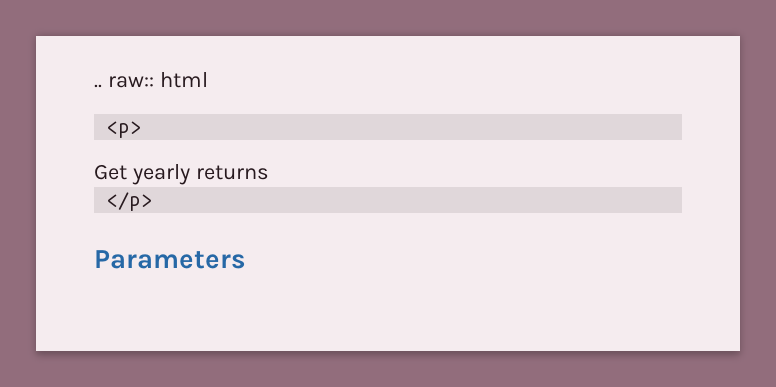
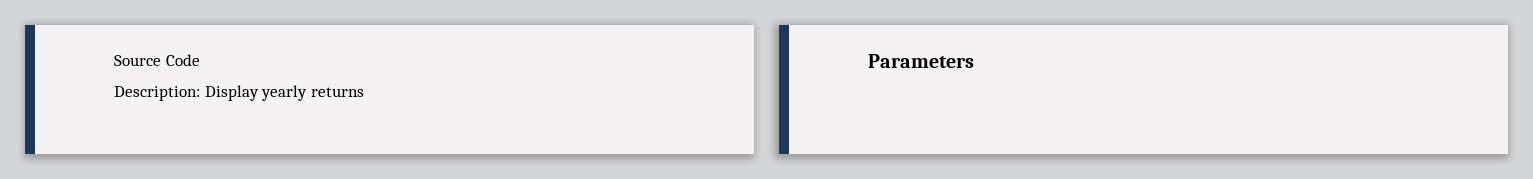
[94,72,208,88] [107,121,142,138] [94,164,127,180] .. raw:: html // <p> // Get -> [114,54,200,66] [114,85,259,101] Source Code // Description: Display
[107,192,153,211] // </p> -> (364, 92) none

